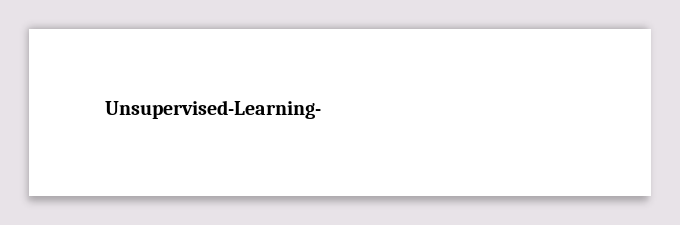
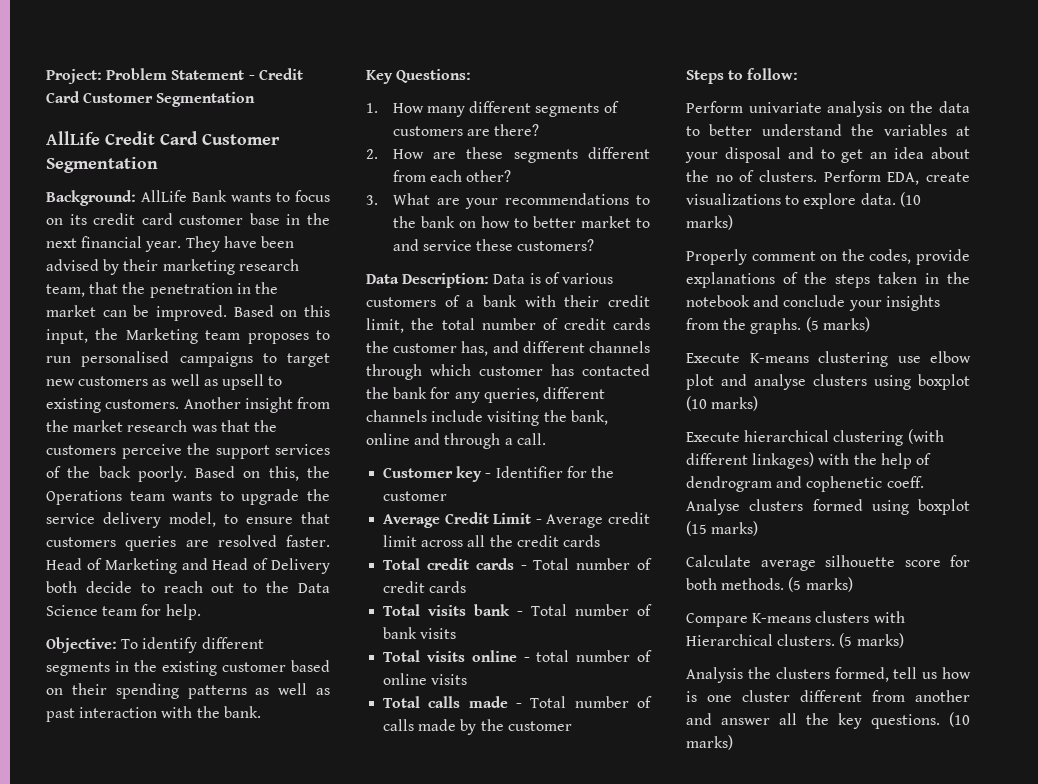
[105,100,321,119] Unsupervised-Learning- -> [46,68,303,84] [46,91,256,107] [46,131,280,145] [46,157,158,173] [46,190,330,206] [46,213,330,225] [46,236,294,252] [46,259,299,275] [46,282,278,298] [46,305,330,321] [46,328,330,344] [46,351,330,367] [46,374,283,390] [46,397,330,413] [46,420,277,432] [46,443,330,459] [46,466,330,482] [46,489,330,505] [46,512,330,528] [46,535,330,551] [46,558,330,574] [46,581,330,593] [46,604,201,620] [46,637,264,653] [46,660,330,676] [46,683,330,699] [46,706,261,722] [366,69,472,84] [366,101,619,117] [392,124,540,136] [366,147,650,163] [392,170,512,182] [366,193,650,209] [392,216,650,228] [392,239,595,251] [366,272,613,288] [366,295,650,307] [366,318,650,333] [366,341,650,356] [366,364,650,380] [366,387,605,403] [366,410,608,426] [366,433,546,449] [383,466,614,482] [383,491,448,501] [383,512,650,528] [383,535,600,547] [383,558,652,570] [383,581,467,593] [383,604,652,616] [383,627,457,639] [383,650,652,662] [383,673,468,685] [383,696,652,708] [383,719,572,735] [686,68,799,84] [686,101,970,117] [686,124,970,136] [685,147,970,163] [686,170,970,185] [686,192,921,209] [686,215,733,230] [686,249,970,265] [686,272,970,288] [686,295,940,311] [686,317,870,334] [686,351,971,367] [686,374,970,390] [686,396,759,411] [686,429,944,446] [686,452,931,469] [686,476,924,492] [686,499,970,515] [686,521,759,536] [686,555,970,571] [686,577,853,592] [686,611,905,627] [686,633,904,648] [686,667,971,683] [686,690,970,702] [686,712,970,729] [686,735,733,750] Project: Problem Statement - Credit Card Customer Segmentation // AllLife Credit Card Customer Segmentation // Background: AllLife Bank wants to focus on its credit card customer base in the next financial year. They have been advised by their marketing research team, that the penetration in the market can be improved. Based on this input, the Marketing team proposes to run personalised campaigns to target new customers as well as upsell to existing customers. Another insight from the market research was that the customers perceive the support services of the back poorly. Based on this, the Operations team wants to upgrade the service delivery model, to ensure that customers queries are resolved faster. Head of Marketing and Head of Delivery both decide to reach out to the Data Science team for help. // Objective: To identify different segments in the existing customer based on their spending patterns as well as past interaction with the bank. // Key Questions: // 1. How many different segments of customers are there? // 2. How are these segments different from each other? // 3. What are your recommendations to the bank on how to better market to and service these customers? // Data Description: Data is of various customers of a bank with their credit limit, the total number of credit cards the customer has, and different channels through which customer has contacted the bank for any queries, different channels include visiting the bank, online and through a call. // Customer key - Identifier for the customer // Average Credit Limit - Average credit limit across all the credit cards // Total credit cards - Total number of credit cards // Total visits bank - Total number of bank visits // Total visits online - total number of online visits // Total calls made - Total number of calls made by the customer // Steps to follow: // Perform univariate analysis on the data to better understand the variables at your disposal and to get an idea about the no of clusters. Perform EDA, create visualizations to explore data. (10 marks) // Properly comment on the codes, provide explanations of the steps taken in the notebook and conclude your insights from the graphs. (5 marks) // Execute K-means clustering use elbow plot and analyse clusters using boxplot (10 marks) // Execute hierarchical clustering (with different linkages) with the help of dendrogram and cophenetic coeff. Analyse clusters formed using boxplot (15 marks) // Calculate average silhouette score for both methods. (5 marks) // Compare K-means clusters with Hierarchical clusters. (5 marks) // Analysis the clusters formed, tell us how is one cluster different from another and answer all the key questions. (10 marks)

